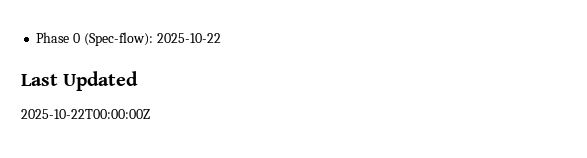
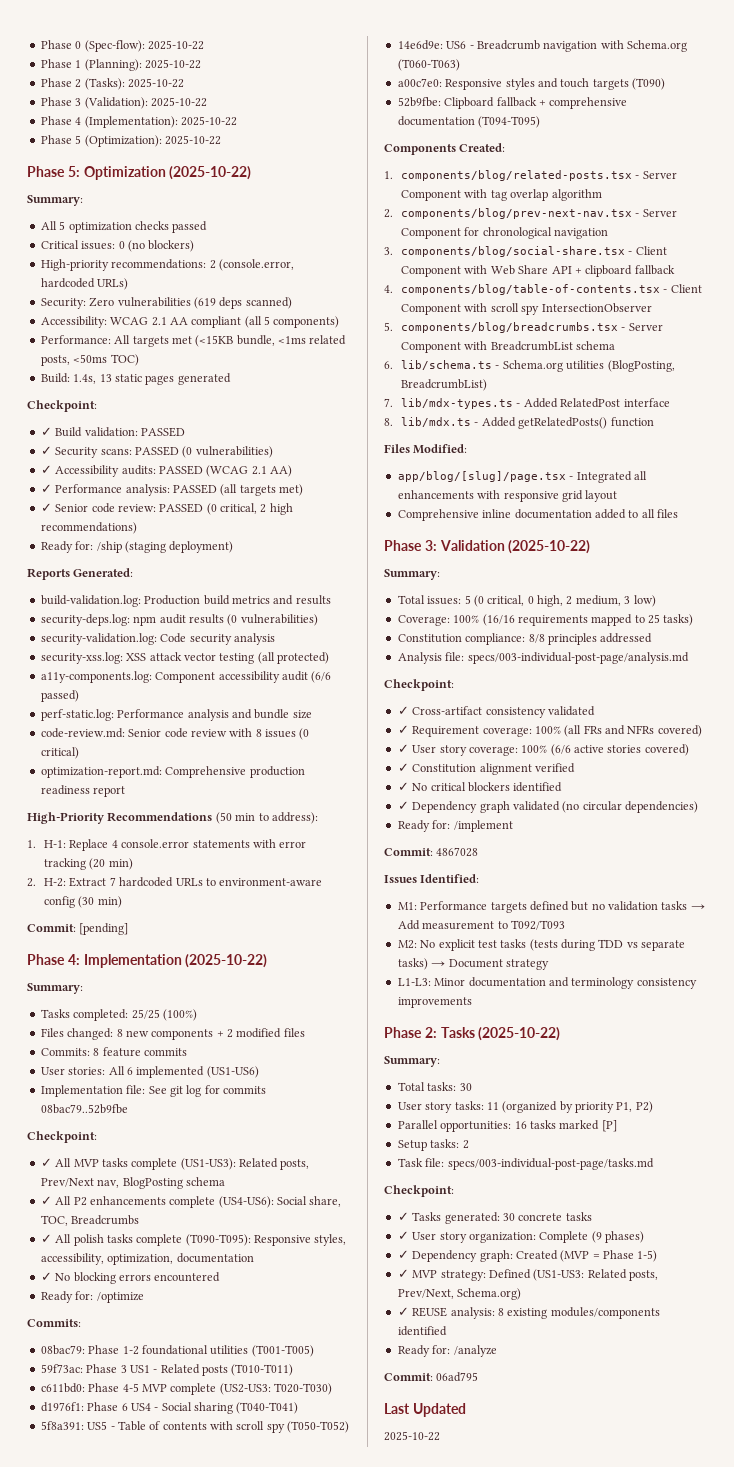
(221, 38) none -> [40,59,201,71] [40,78,184,90] [40,97,207,109] [40,116,237,128] [40,135,221,147] [27,166,252,180] [27,195,83,206] [40,221,208,233] [40,240,195,252] [40,259,294,271] [40,278,129,290] [40,297,292,309] [40,316,340,328] [40,335,347,347] [40,354,139,366] [40,373,231,385] [27,400,97,412] [40,427,185,437] [40,446,273,458] [40,465,292,477] [40,484,303,496] [40,503,293,515] [40,522,137,534] [40,541,234,553] [27,568,134,580] [40,595,331,607] [40,614,318,626] [40,633,275,645] [40,652,329,664] [40,671,332,683] [40,690,79,702] [40,709,312,721] [40,728,310,740] [40,747,79,759] [40,766,305,778] [40,785,126,797] [27,812,318,824] [27,839,307,851] [44,858,133,870] [27,877,323,887] [44,896,122,908] [27,923,129,935] [27,954,268,968] [27,983,83,994] [40,1009,197,1021] [40,1028,305,1040] [40,1047,187,1057] [40,1066,259,1078] [40,1085,266,1097] [40,1104,128,1114] [27,1131,97,1143] [40,1158,310,1170] [40,1177,225,1189] [40,1196,342,1208] [40,1215,140,1226] [40,1234,347,1246] [40,1253,254,1265] [40,1272,221,1284] [40,1291,144,1303] [27,1319,81,1327] [40,1345,314,1357] [40,1364,294,1376] [40,1383,332,1395] [40,1402,299,1414] [40,1421,350,1433] [397,40,687,52] [397,59,460,71] [397,78,665,90] [397,97,628,109] [397,116,541,128] [384,143,506,155] [384,170,677,181] [401,189,602,201] [384,208,677,219] [401,227,609,239] [384,246,667,257] [401,265,675,277] [384,284,702,295] [401,303,652,315] [384,322,663,333] [401,341,616,353] [384,360,675,372] [401,379,488,391] [384,398,670,409] [384,417,654,429] [384,444,468,454] [397,471,647,483] [397,490,618,502] [397,509,678,521] [384,540,591,554] [384,569,440,580] [397,595,656,607] [397,614,694,626] [397,633,653,645] [397,652,689,664] [384,679,454,691] [397,706,595,718] [397,725,702,737] [397,744,689,756] [397,763,575,775] [397,782,563,792] [397,801,698,813] [397,820,513,832] [384,847,479,857] [384,874,480,883] [397,901,705,913] [397,920,565,930] [397,939,686,951] [397,958,549,970] [397,977,697,989] [397,997,472,1008] [384,1027,561,1041] [384,1056,440,1067] [397,1082,472,1091] [397,1101,653,1113] [397,1120,617,1132] [397,1139,469,1151] [397,1158,654,1170] [384,1185,454,1197] [397,1212,592,1224] [397,1231,644,1243] [397,1250,658,1262] [397,1269,658,1281] [397,1288,522,1300] [397,1307,660,1319] [397,1326,447,1336] [397,1345,497,1357] [384,1372,479,1382] // Phase 1 (Planning): 2025-10-22 // Phase 2 (Tasks): 2025-10-22 // Phase 3 (Validation): 2025-10-22 // Phase 4 (Implementation): 2025-10-22 // Phase 5 (Optimization): 2025-10-22 // Phase 5: Optimization (2025-10-22) // Summary: // All 5 optimization checks passed // Critical issues: 0 (no blockers) // High-priority recommendations: 2 (console.error, hardcoded URLs) // Security: Zero vulnerabilities (619 deps scanned) // Accessibility: WCAG 2.1 AA compliant (all 5 components) // Performance: All targets met (<15KB bundle, <1ms related posts, <50ms TOC) // Build: 1.4s, 13 static pages generated // Checkpoint: // ✓ Build validation: PASSED // ✓ Security scans: PASSED (0 vulnerabilities) // ✓ Accessibility audits: PASSED (WCAG 2.1 AA) // ✓ Performance analysis: PASSED (all targets met) // ✓ Senior code review: PASSED (0 critical, 2 high recommendations) // Ready for: /ship (staging deployment) // Reports Generated: // build-validation.log: Production build metrics and results // security-deps.log: npm audit results (0 vulnerabilities) // security-validation.log: Code security analysis // security-xss.log: XSS attack vector testing (all protected) // a11y-components.log: Component accessibility audit (6/6 passed) // perf-static.log: Performance analysis and bundle size // code-review.md: Senior code review with 8 issues (0 critical) // optimization-report.md: Comprehensive production readiness report // High-Priority Recommendations (50 min to address): // 1. H-1: Replace 4 console.error statements with error tracking (20 min) // 2. H-2: Extract 7 hardcoded URLs to environment-aware config (30 min) // Commit: [pending] // Phase 4: Implementation (2025-10-22) // Summary: // Tasks completed: 25/25 (100%) // Files changed: 8 new components + 2 modified files // Commits: 8 feature commits // User stories: All 6 implemented (US1-US6) // Implementation file: See git log for commits 08bac79..52b9fbe // Checkpoint: // ✓ All MVP tasks complete (US1-US3): Related posts, Prev/Next nav, BlogPosting schema // ✓ All P2 enhancements complete (US4-US6): Social share, TOC, Breadcrumbs // ✓ All polish tasks complete (T090-T095): Responsive styles, accessibility, optimization, documentation // ✓ No blocking errors encountered // Ready for: /optimize // Commits: // 08bac79: Phase 1-2 foundational utilities (T001-T005) // 59f73ac: Phase 3 US1 - Related posts (T010-T011) // c611bd0: Phase 4-5 MVP complete (US2-US3: T020-T030) // d1976f1: Phase 6 US4 - Social sharing (T040-T041) // 5f8a391: US5 - Table of contents with scroll spy (T050-T052) // 14e6d9e: US6 - Breadcrumb navigation with Schema.org (T060-T063) // a00c7e0: Responsive styles and touch targets (T090) // 52b9fbe: Clipboard fallback + comprehensive documentation (T094-T095) // Components Created: // 1. components/blog/related-posts.tsx - Server Component with tag overlap algorithm // 2. components/blog/prev-next-nav.tsx - Server Component for chronological navigation // 3. components/blog/social-share.tsx - Client Component with Web Share API + clipboard fallback // 4. components/blog/table-of-contents.tsx - Client Component with scroll spy IntersectionObserver // 5. components/blog/breadcrumbs.tsx - Server Component with BreadcrumbList schema // 6. lib/schema.ts - Schema.org utilities (BlogPosting, BreadcrumbList) // 7. lib/mdx-types.ts - Added RelatedPost interface // 8. lib/mdx.ts - Added getRelatedPosts() function // Files Modified: // app/blog/[slug]/page.tsx - Integrated all enhancements with responsive grid layout // Comprehensive inline documentation added to all files // Phase 3: Validation (2025-10-22) // Summary: // Total issues: 5 (0 critical, 0 high, 2 medium, 3 low) // Coverage: 100% (16/16 requirements mapped to 25 tasks) // Constitution compliance: 8/8 principles addressed // Analysis file: specs/003-individual-post-page/analysis.md // Checkpoint: // ✓ Cross-artifact consistency validated // ✓ Requirement coverage: 100% (all FRs and NFRs covered) // ✓ User story coverage: 100% (6/6 active stories covered) // ✓ Constitution alignment verified // ✓ No critical blockers identified // ✓ Dependency graph validated (no circular dependencies) // Ready for: /implement // Commit: 4867028 // Issues Identified: // M1: Performance targets defined but no validation tasks → Add measurement to T092/T093 // M2: No explicit test tasks (tests during TDD vs separate tasks) → Document strategy // L1-L3: Minor documentation and terminology consistency improvements // Phase 2: Tasks (2025-10-22) // Summary: // Total tasks: 30 // User story tasks: 11 (organized by priority P1, P2) // Parallel opportunities: 16 tasks marked [P] // Setup tasks: 2 // Task file: specs/003-individual-post-page/tasks.md // Checkpoint: // ✓ Tasks generated: 30 concrete tasks // ✓ User story organization: Complete (9 phases) // ✓ Dependency graph: Created (MVP = Phase 1-5) // ✓ MVP strategy: Defined (US1-US3: Related posts, Prev/Next, Schema.org) // ✓ REUSE analysis: 8 existing modules/components identified // Ready for: /analyze // Commit: 06ad795
[21,109,150,119] 2025-10-22T00:00:00Z -> [384,1431,440,1441] 2025-10-22

